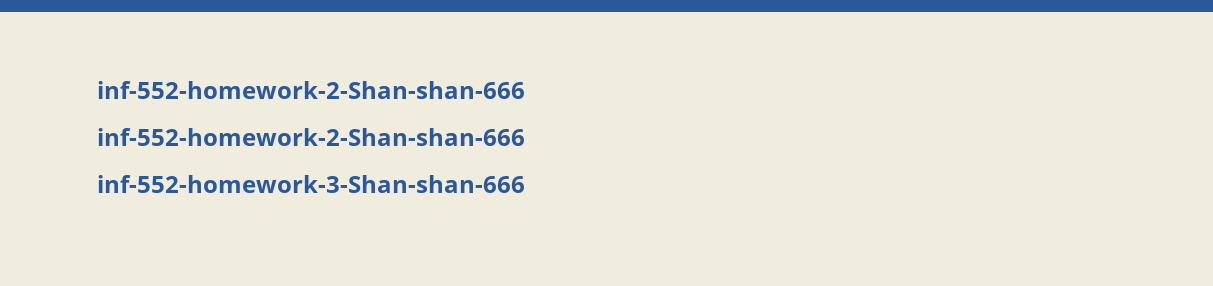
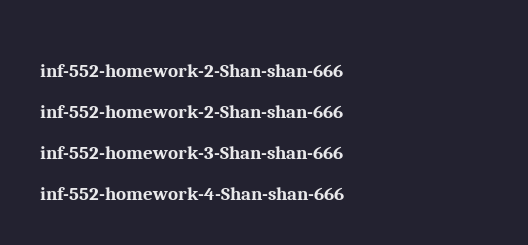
(525, 184) none -> [40,187,344,200] // inf-552-homework-4-Shan-shan-666

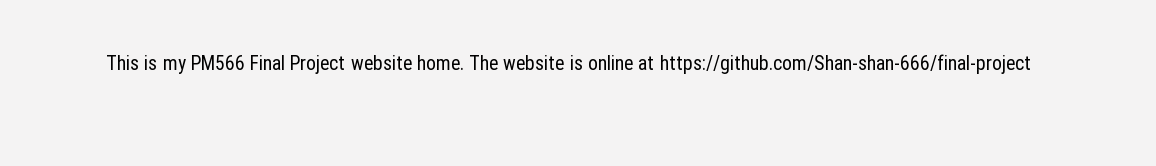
[40,64,343,77] [40,105,343,118] [40,146,343,159] [40,187,344,200] inf-552-homework-2-Shan-shan-666 // inf-552-homework-2-Shan-shan-666 // inf-552-homework-3-Shan-shan-666 // inf-552-homework-4-Shan-shan-666 -> [106,54,1031,74] This is my PM566 Final Project website home. The website is online at https://github.com/Shan-shan-666/final-project

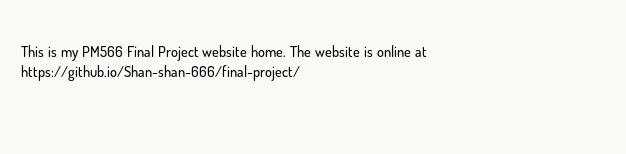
[659,54,1031,74] https://github.com/Shan-shan-666/final-project -> [21,65,300,81] https://github.io/Shan-shan-666/final-project/

